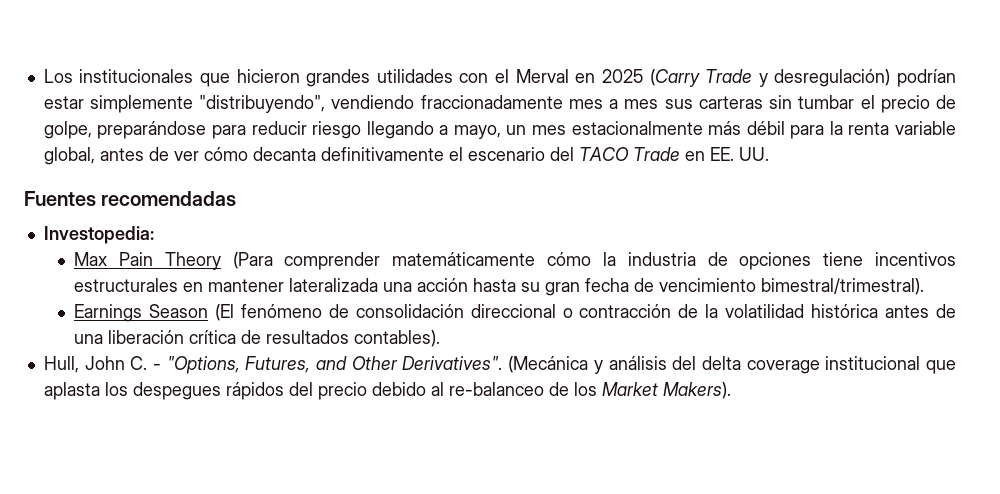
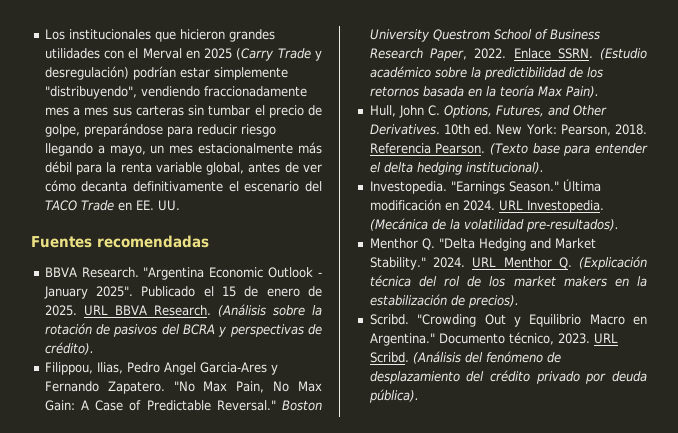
[43,226,154,244] [74,252,957,270] [74,278,925,296] [74,304,956,322] [74,330,441,347] Investopedia: // Max Pain Theory (Para comprender matemáticamente cómo la industria de opciones tiene incentivos estructurales en mantener lateralizada una acción hasta su gran fecha de vencimiento bimestral/trimestral). // Earnings Season (El fenómeno de consolidación direccional o contracción de la volatilidad histórica antes de una liberación crítica de resultados contables). -> [44,267,322,280] [43,286,322,299] [44,304,322,317] [44,323,322,337] [44,342,94,355] [44,362,278,375] [44,381,322,394] [44,400,322,411] [369,29,600,42] [369,48,647,61] [369,66,603,80] [369,85,599,98] BBVA Research. "Argentina Economic Outlook - January 2025". Publicado el 15 de enero de 2025. URL BBVA Research. (Análisis sobre la rotación de pasivos del BCRA y perspectivas de crédito). // Filippou, Ilias, Pedro Angel Garcia-Ares y Fernando Zapatero. "No Max Pain, No Max Gain: A Case of Predictable Reversal." Boston University Questrom School of Business Research Paper, 2022. Enlace SSRN. (Estudio académico sobre la predictibilidad de los retornos basada en la teoría Max Pain).
[152,356,240,374] - "Options, -> [443,105,492,118] Options,
[402,356,957,374] [43,382,731,400] Derivatives". (Mecánica y análisis del delta coverage institucional que aplasta los despegues rápidos del precio debido al re-balanceo de los Market Makers). -> [369,124,647,136] [369,143,648,156] [369,162,544,175] [369,179,601,194] [369,199,604,213] [369,218,619,232] [369,238,596,251] [369,256,647,270] [369,275,647,287] [369,294,519,308] [369,314,647,327] [369,332,618,346] [369,351,561,364] [369,370,647,384] [368,389,419,403] Derivatives. 10th ed. New York: Pearson, 2018. Referencia Pearson. (Texto base para entender el delta hedging institucional). // Investopedia. "Earnings Season." Última modificación en 2024. URL Investopedia. (Mecánica de la volatilidad pre-resultados). // Menthor Q. "Delta Hedging and Market Stability." 2024. URL Menthor Q. (Explicación técnica del rol de los market makers en la estabilización de precios). // Scribd. "Crowding Out y Equilibrio Macro en Argentina." Documento técnico, 2023. URL Scribd. (Análisis del fenómeno de desplazamiento del crédito privado por deuda pública).

